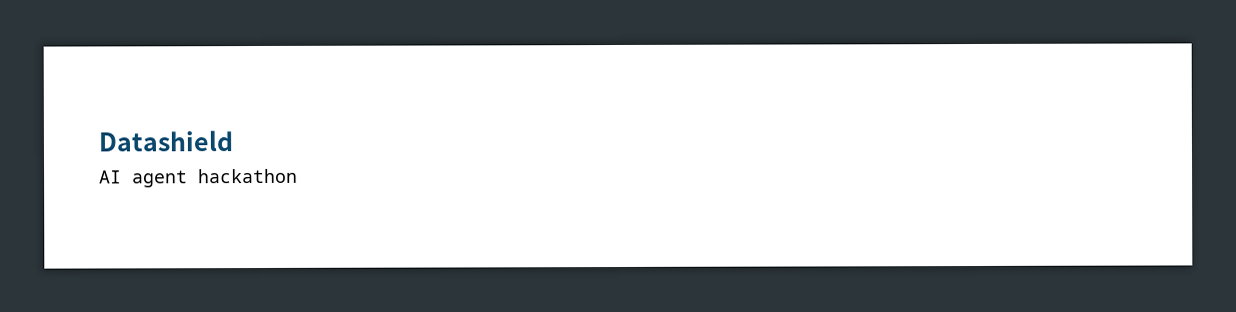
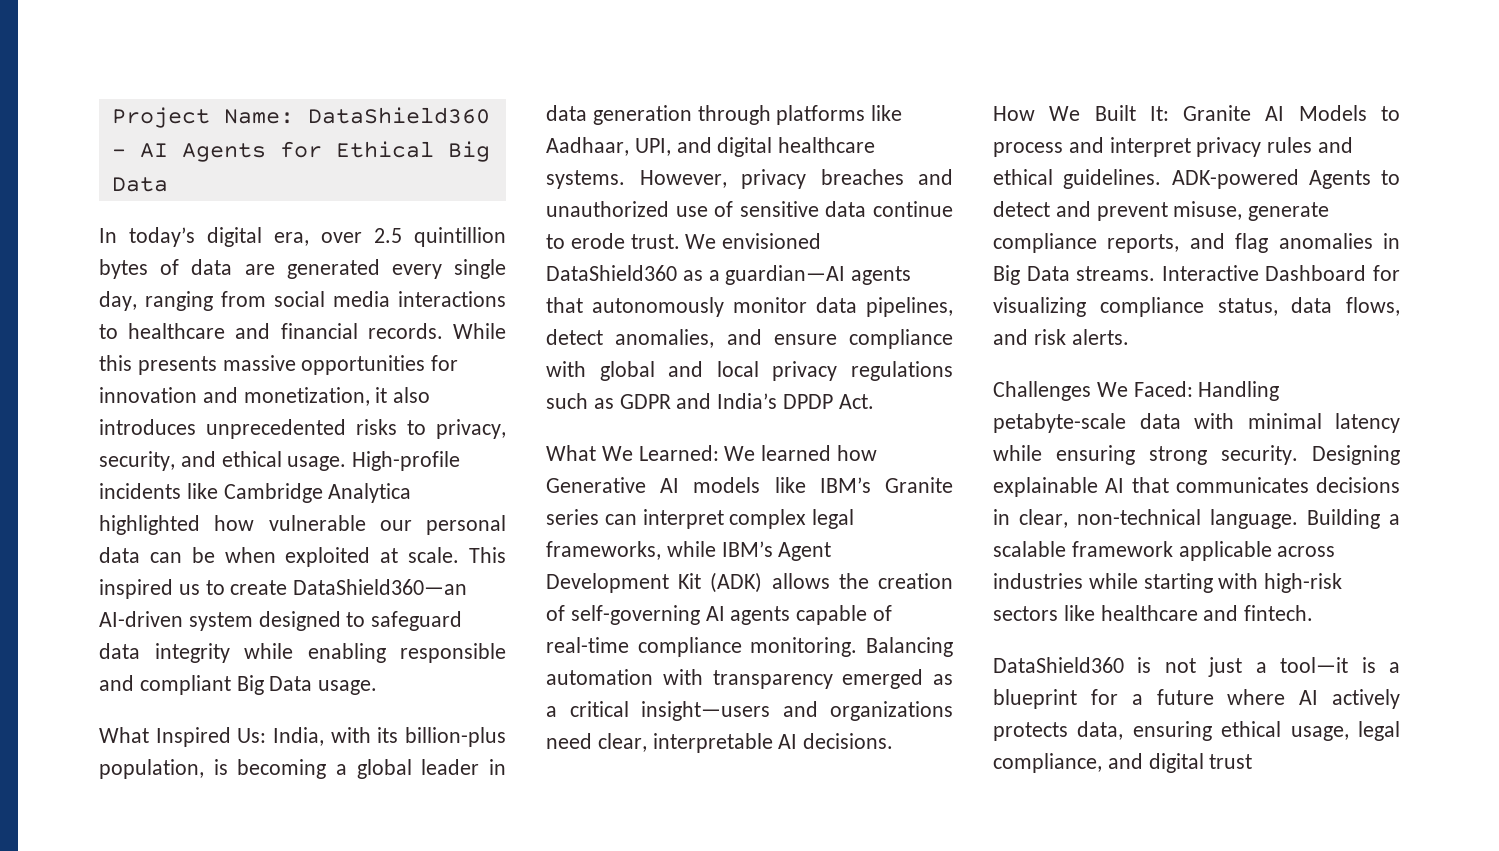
[98,130,233,152] [99,168,298,188] Datashield // AI agent hackathon -> [111,107,490,128] [111,141,490,162] [111,177,168,192] [99,227,506,247] [99,259,506,279] [99,291,506,311] [99,323,506,339] [99,355,459,375] [99,387,431,406] [99,419,506,439] [99,451,461,471] [99,483,412,503] [99,515,506,535] [99,547,506,567] [99,579,468,599] [99,611,463,631] [99,643,506,663] [99,675,378,695] [99,727,506,747] [99,759,507,779] [546,105,903,125] [546,137,876,157] [546,169,953,189] [546,201,953,217] [546,233,822,249] [546,265,912,285] [546,297,953,317] [546,329,953,349] [546,361,953,381] [546,393,874,409] [546,445,878,461] [546,477,953,493] [546,509,855,529] [546,541,832,561] [546,572,953,593] [546,605,893,625] [546,637,953,657] [546,669,953,689] [546,701,953,721] [546,733,894,753] [993,105,1400,121] [993,137,1354,157] [993,169,1400,189] [993,201,1330,221] [993,233,1400,253] [993,265,1400,285] [993,297,1400,317] [993,329,1129,345] [993,381,1280,401] [993,413,1400,433] [993,445,1400,465] [993,477,1400,497] [993,509,1400,529] [993,541,1336,561] [993,573,1343,593] [993,605,1314,621] [993,657,1400,677] [993,689,1400,709] [993,721,1400,741] [993,753,1253,773] Project Name: DataShield360 – AI Agents for Ethical Big Data // In today’s digital era, over 2.5 quintillion bytes of data are generated every single day, ranging from social media interactions to healthcare and financial records. While this presents massive opportunities for innovation and monetization, it also introduces unprecedented risks to privacy, security, and ethical usage. High-profile incidents like Cambridge Analytica highlighted how vulnerable our personal data can be when exploited at scale. This inspired us to create DataShield360—an AI-driven system designed to safeguard data integrity while enabling responsible and compliant Big Data usage. // What Inspired Us: India, with its billion-plus population, is becoming a global leader in data generation through platforms like Aadhaar, UPI, and digital healthcare systems. However, privacy breaches and unauthorized use of sensitive data continue to erode trust. We envisioned DataShield360 as a guardian—AI agents that autonomously monitor data pipelines, detect anomalies, and ensure compliance with global and local privacy regulations such as GDPR and India’s DPDP Act. // What We Learned: We learned how Generative AI models like IBM’s Granite series can interpret complex legal frameworks, while IBM’s Agent Development Kit (ADK) allows the creation of self-governing AI agents capable of real-time compliance monitoring. Balancing automation with transparency emerged as a critical insight—users and organizations need clear, interpretable AI decisions. // How We Built It: Granite AI Models to process and interpret privacy rules and ethical guidelines. ADK-powered Agents to detect and prevent misuse, generate compliance reports, and flag anomalies in Big Data streams. Interactive Dashboard for visualizing compliance status, data flows, and risk alerts. // Challenges We Faced: Handling petabyte-scale data with minimal latency while ensuring strong security. Designing explainable AI that communicates decisions in clear, non-technical language. Building a scalable framework applicable across industries while starting with high-risk sectors like healthcare and fintech. // DataShield360 is not just a tool—it is a blueprint for a future where AI actively protects data, ensuring ethical usage, legal compliance, and digital trust

